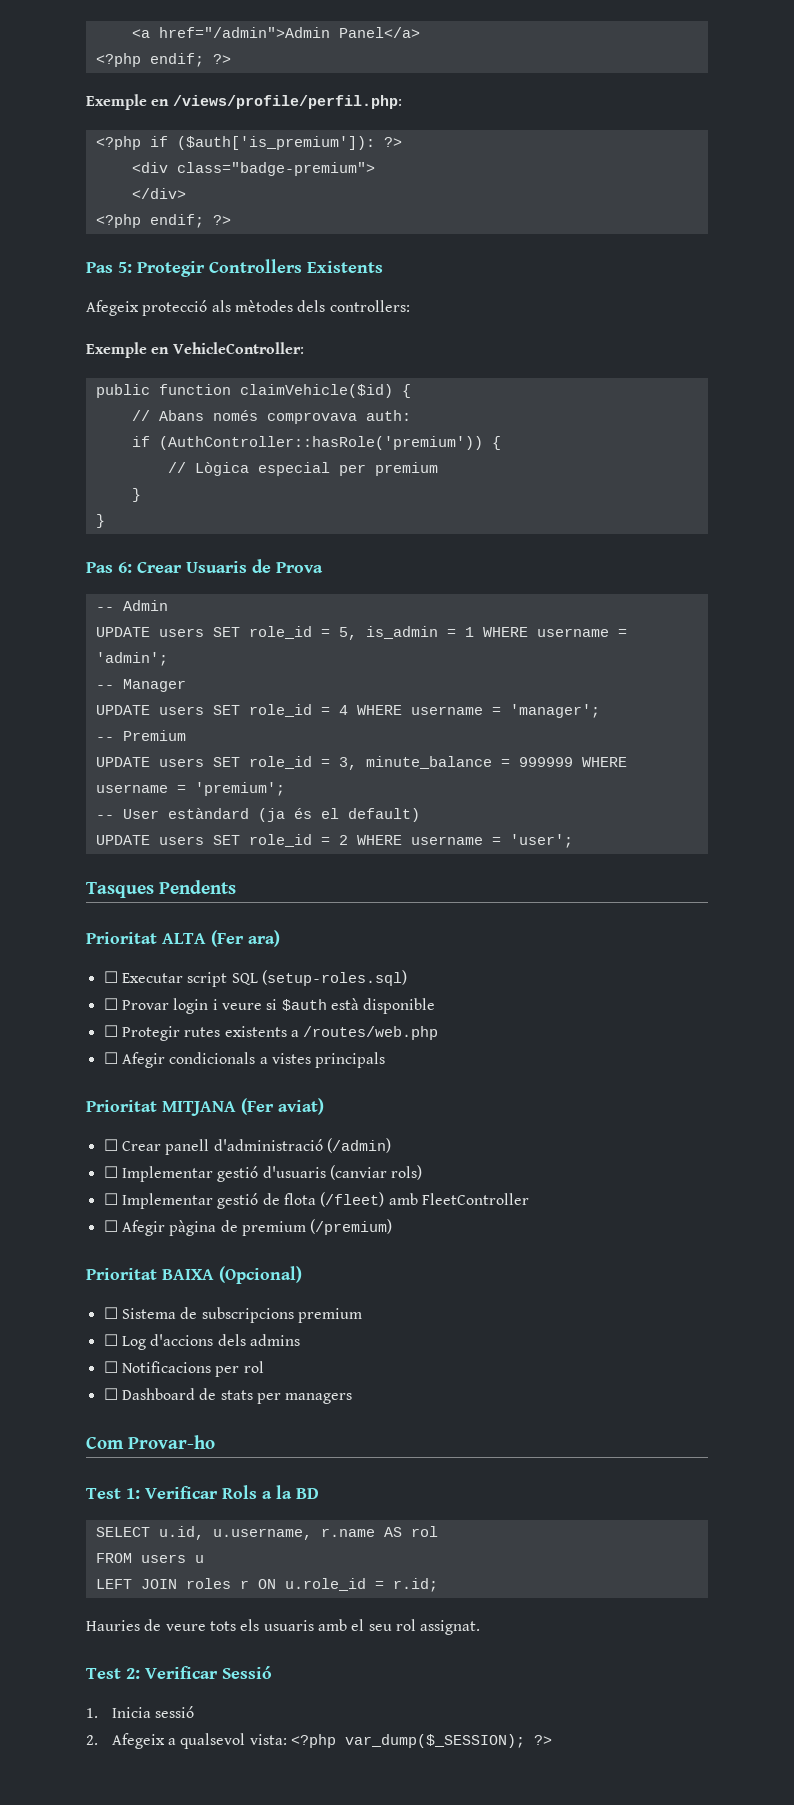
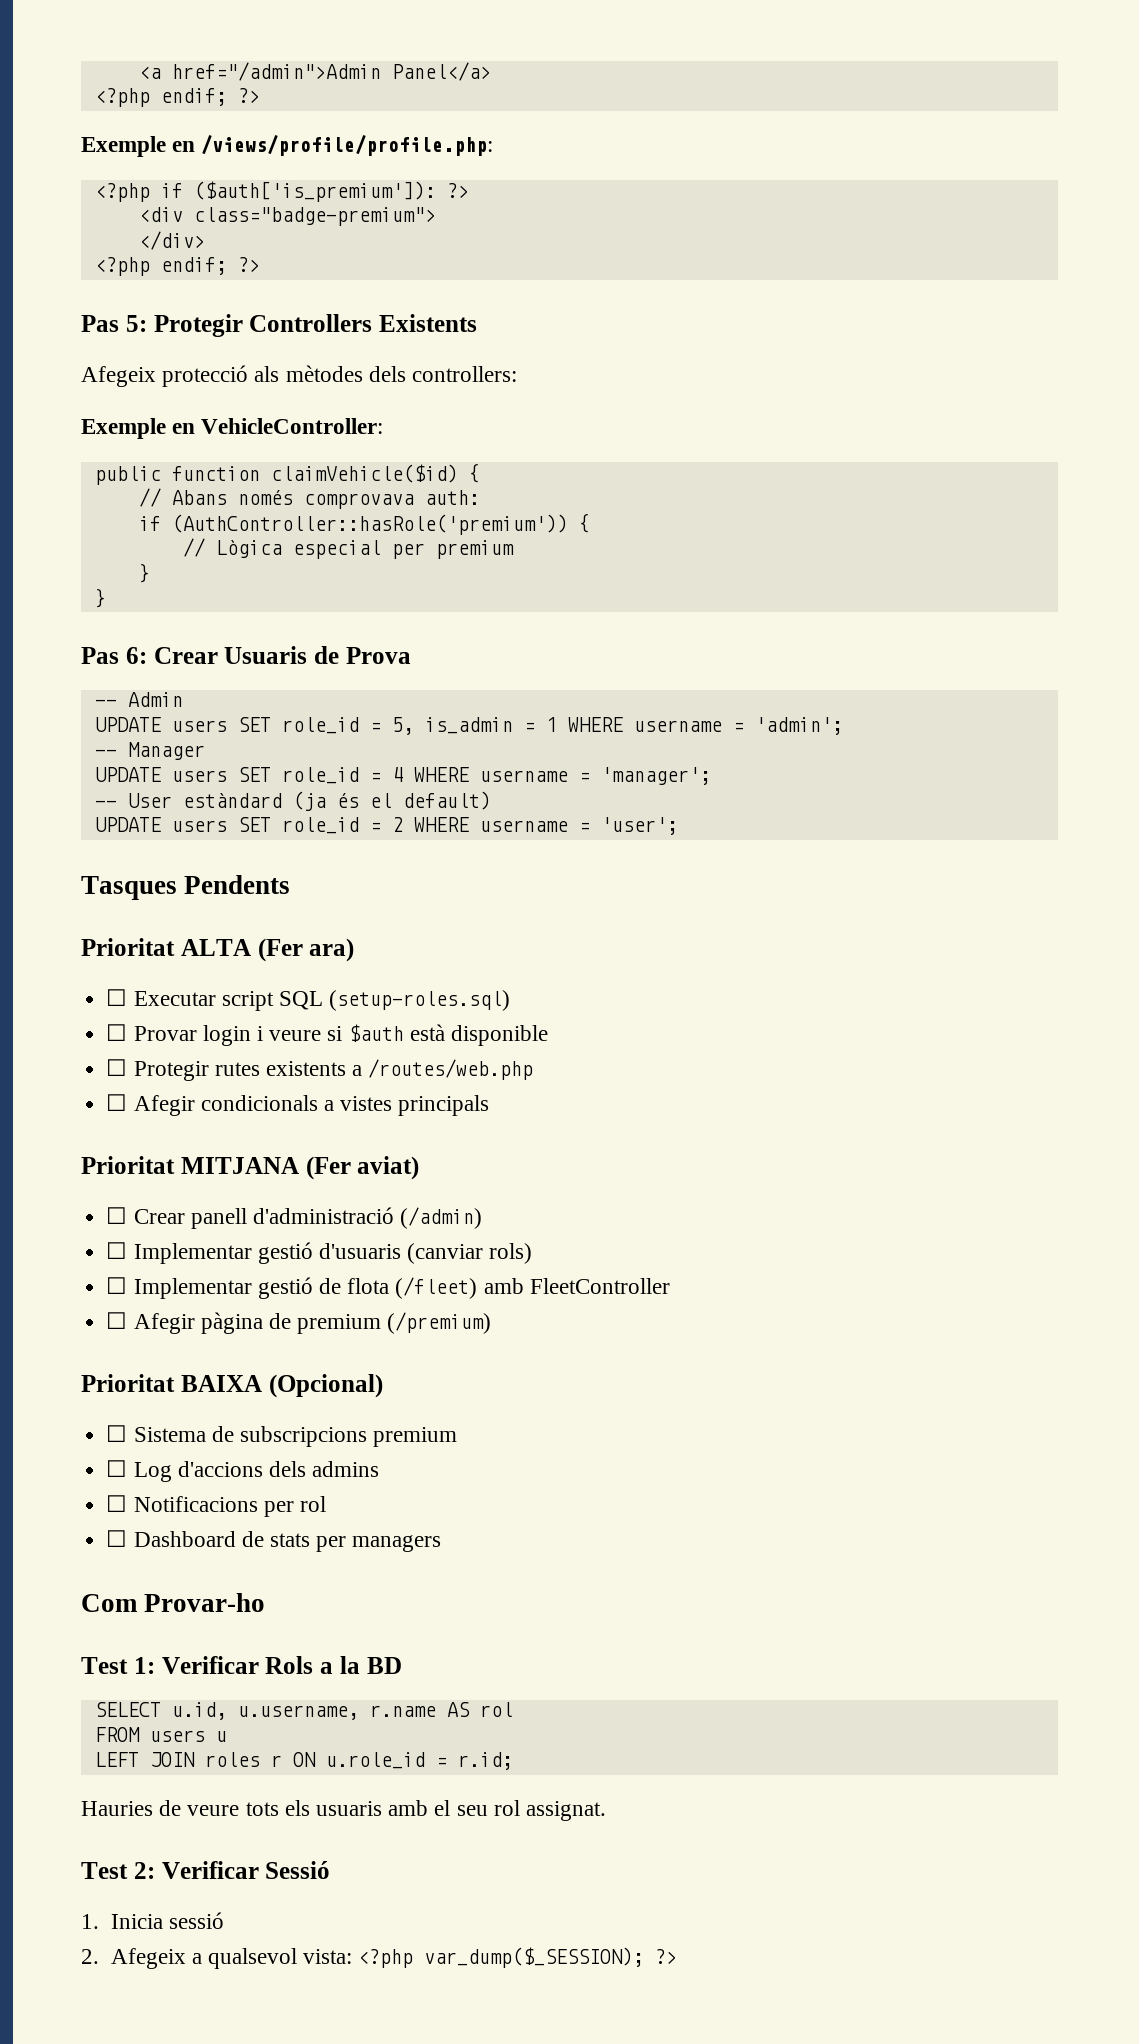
[172,95,402,109] /views/profile/perfil.php: -> [201,135,494,156] /views/profile/profile.php:
[95,730,186,741] [95,756,627,770] [95,782,285,796] // -- Premium // UPDATE users SET role_id = 3, minute_balance = 999999 WHERE username = 'premium'; -> (711, 776) none

